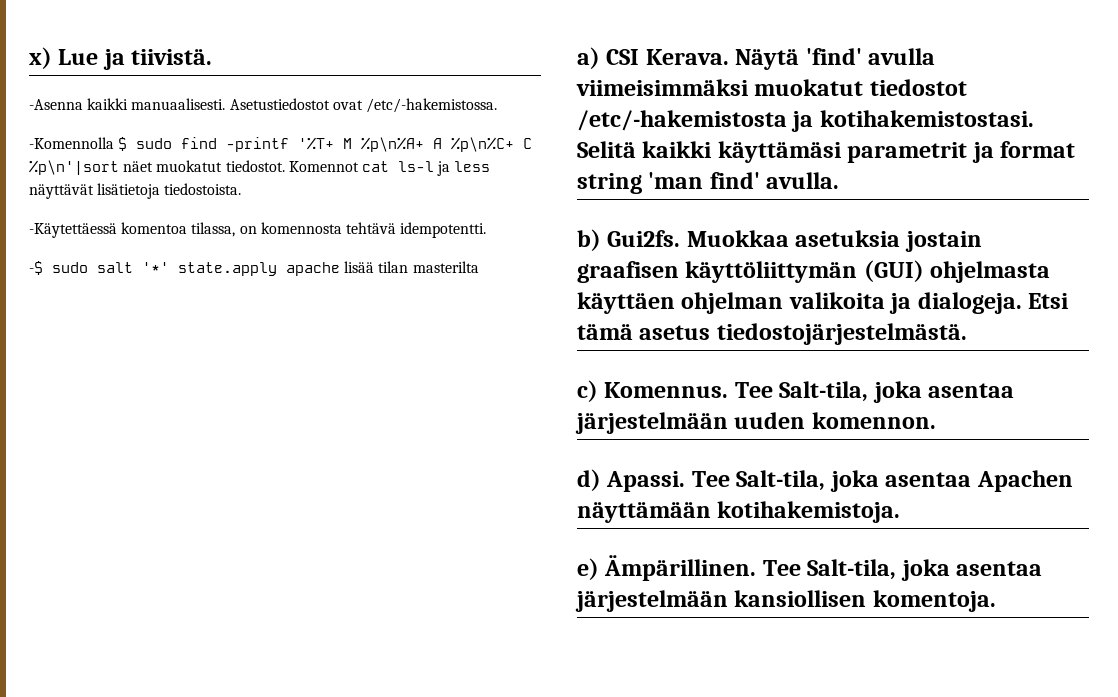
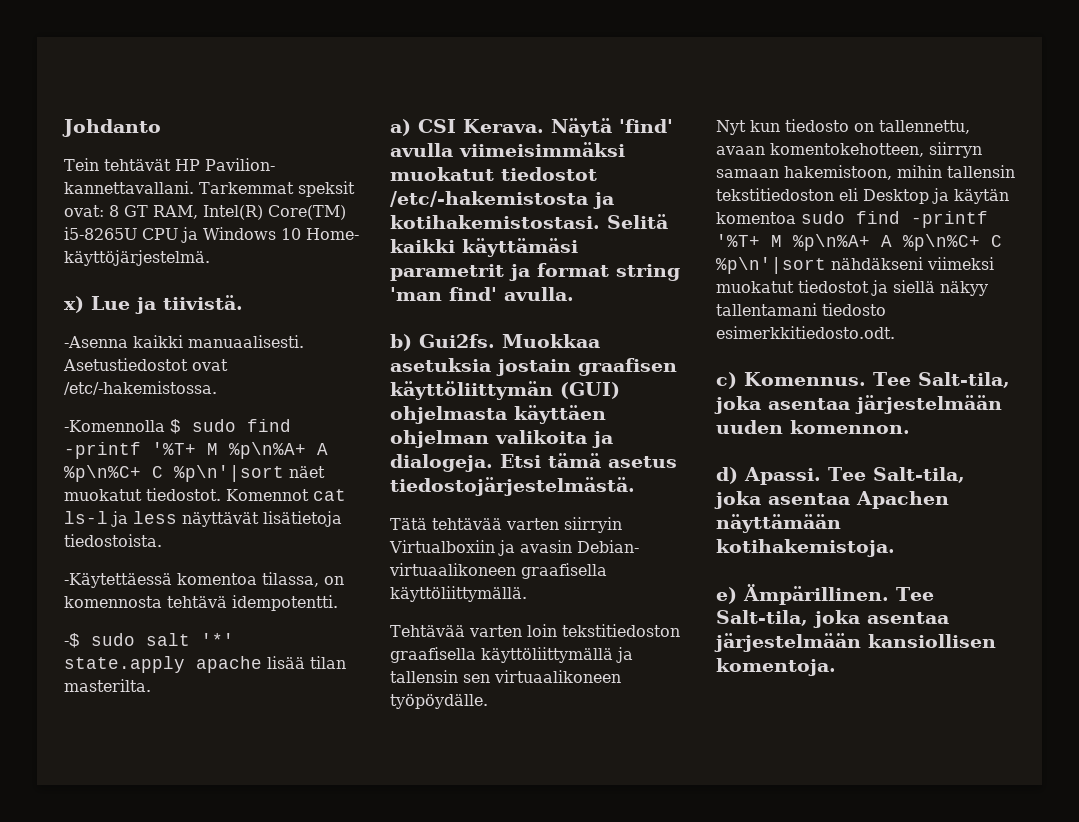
(29, 58) none -> [62,119,161,137] [64,158,275,171] [64,181,355,197] [64,205,346,220] [64,227,359,243] [64,250,210,266] Johdanto // Tein tehtävät HP Pavilion- kannettavallani. Tarkemmat speksit ovat: 8 GT RAM, Intel(R) Core(TM) i5-8265U CPU ja Windows 10 Home- käyttöjärjestelmä. //
[412,261,479,273] masterilta -> [64,679,151,692] masterilta.
(967, 334) none -> [390,517,622,533] [389,540,639,556] [389,563,607,579] [390,586,527,602] [390,624,680,637] [390,647,633,663] [390,670,621,683] [390,694,488,709] [716,119,970,135] [716,142,982,158] [716,165,1015,180] [716,188,1009,204] [716,211,988,228] [716,234,1002,251] [716,257,994,274] [716,280,988,296] [716,303,886,316] [716,326,895,339] // Tätä tehtävää varten siirryin Virtualboxiin ja avasin Debian- virtuaalikoneen graafisella käyttöliittymällä. // Tehtävää varten loin tekstitiedoston graafisella käyttöliittymällä ja tallensin sen virtuaalikoneen työpöydälle. // Nyt kun tiedosto on tallennettu, avaan komentokehotteen, siirryn samaan hakemistoon, mihin tallensin tekstitiedoston eli Desktop ja käytän komentoa sudo find -printf '%T+ M %p\n%A+ A %p\n%C+ C %p\n'|sort nähdäkseni viimeksi muokatut tiedostot ja siellä näkyy tallentamani tiedosto esimerkkitiedosto.odt.

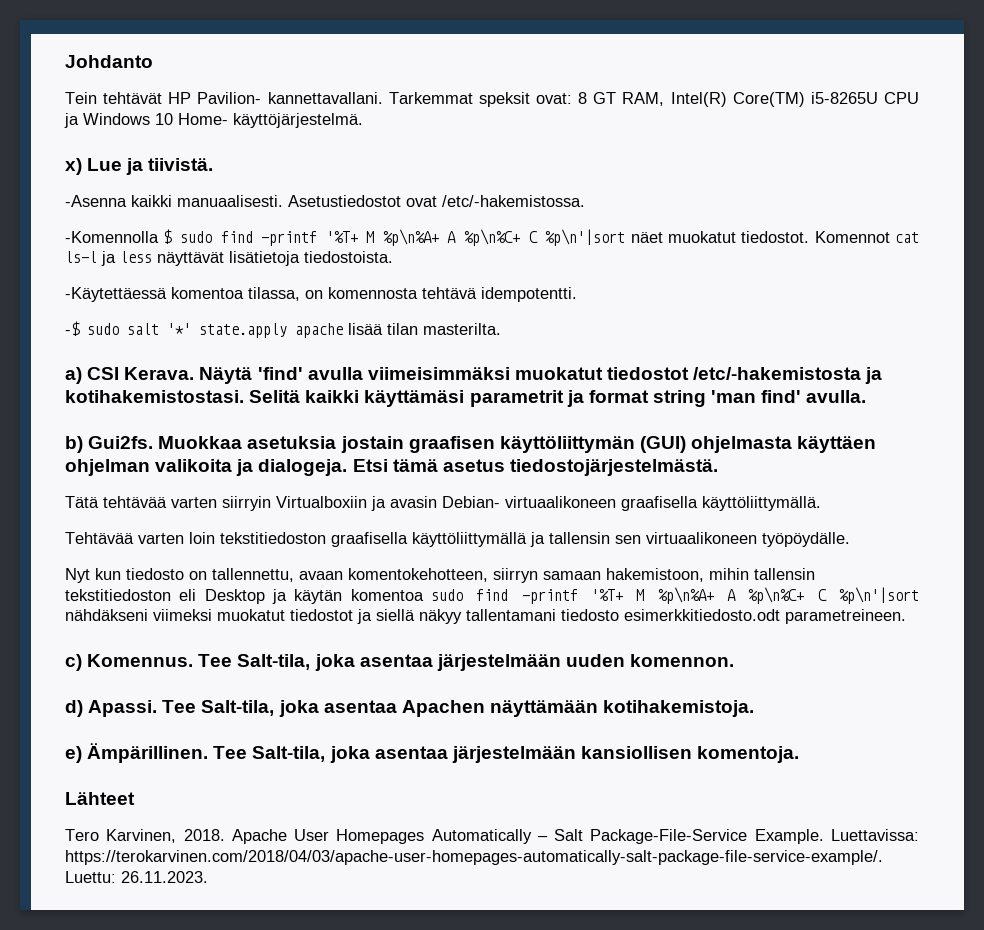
[716,326,895,339] esimerkkitiedosto.odt. -> [624,609,906,624] esimerkkitiedosto.odt parametreineen.
(836, 667) none -> [65,792,135,805] [65,829,919,844] [65,850,883,865] [65,871,208,883] // Lähteet // Tero Karvinen, 2018. Apache User Homepages Automatically – Salt Package-File-Service Example. Luettavissa: https://terokarvinen.com/2018/04/03/apache-user-homepages-automatically-salt-package-file-service-example/. Luettu: 26.11.2023.

